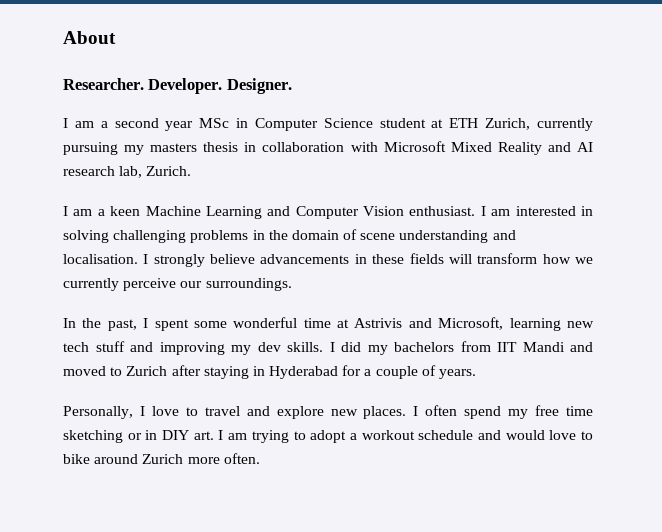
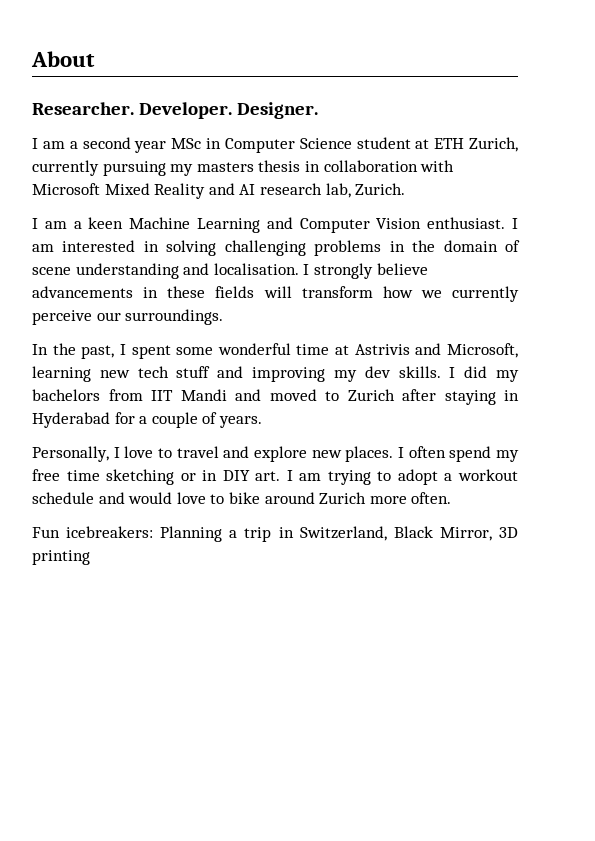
(260, 458) none -> [32,526,518,542] [32,550,90,565] // Fun icebreakers: Planning a trip in Switzerland, Black Mirror, 3D printing

